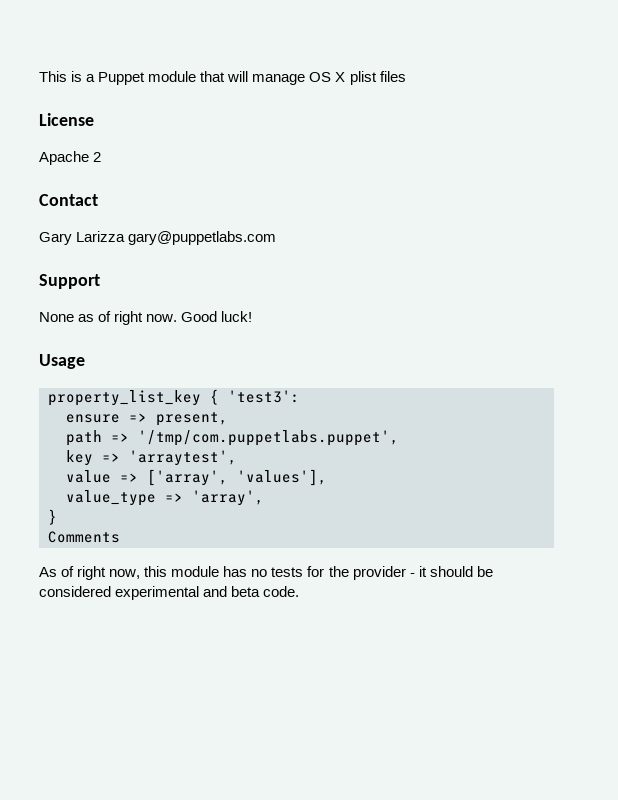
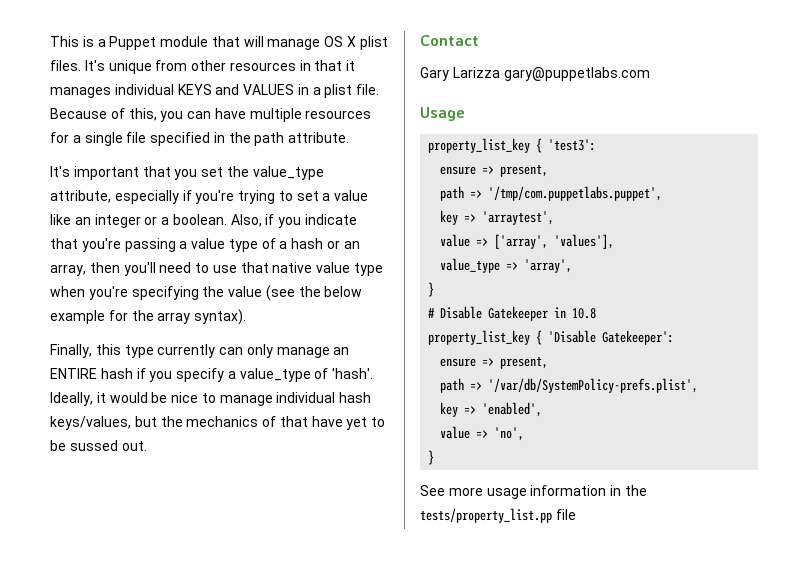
[379,71,406,82] [39,113,94,126] [39,151,102,165] [39,194,98,206] [39,231,277,245] [39,274,100,289] [39,311,253,325] files // License // Apache 2 // Contact // Gary Larizza gary@puppetlabs.com // Support // None as of right now. Good luck! -> [50,60,356,74] [50,84,380,98] [50,108,372,122] [50,132,350,146] [50,166,324,180] [50,190,369,204] [50,214,358,228] [50,238,360,252] [50,262,384,276] [50,285,363,301] [50,309,247,325] [50,344,350,358] [50,368,374,382] [50,392,372,406] [50,416,386,430] [50,440,147,451] [420,35,479,46] [420,67,650,81] files. It's unique from other resources in that it manages individual KEYS and VALUES in a plist file. Because of this, you can have multiple resources for a single file specified in the path attribute. // It's important that you set the value_type attribute, especially if you're trying to set a value like an integer or a boolean. Also, if you indicate that you're passing a value type of a hash or an array, then you'll need to use that native value type when you're specifying the value (see the below example for the array syntax). // Finally, this type currently can only manage an ENTIRE hash if you specify a value_type of 'hash'. Ideally, it would be nice to manage individual hash keys/values, but the mechanics of that have yet to be sussed out. // Contact // Gary Larizza gary@puppetlabs.com
[48,531,120,543] [39,566,493,580] [39,586,300,600] Comments // As of right now, this module has no tests for the provider - it should be considered experimental and beta code. -> [428,306,597,321] [428,330,675,345] [440,356,549,369] [440,378,699,393] [440,402,543,417] [440,426,525,441] [428,450,435,465] [420,485,647,499] [420,508,576,523] # Disable Gatekeeper in 10.8 // property_list_key { 'Disable Gatekeeper': // ensure => present, // path => '/var/db/SystemPolicy-prefs.plist', // key => 'enabled', // value => 'no', // } // See more usage information in the tests/property_list.pp file

